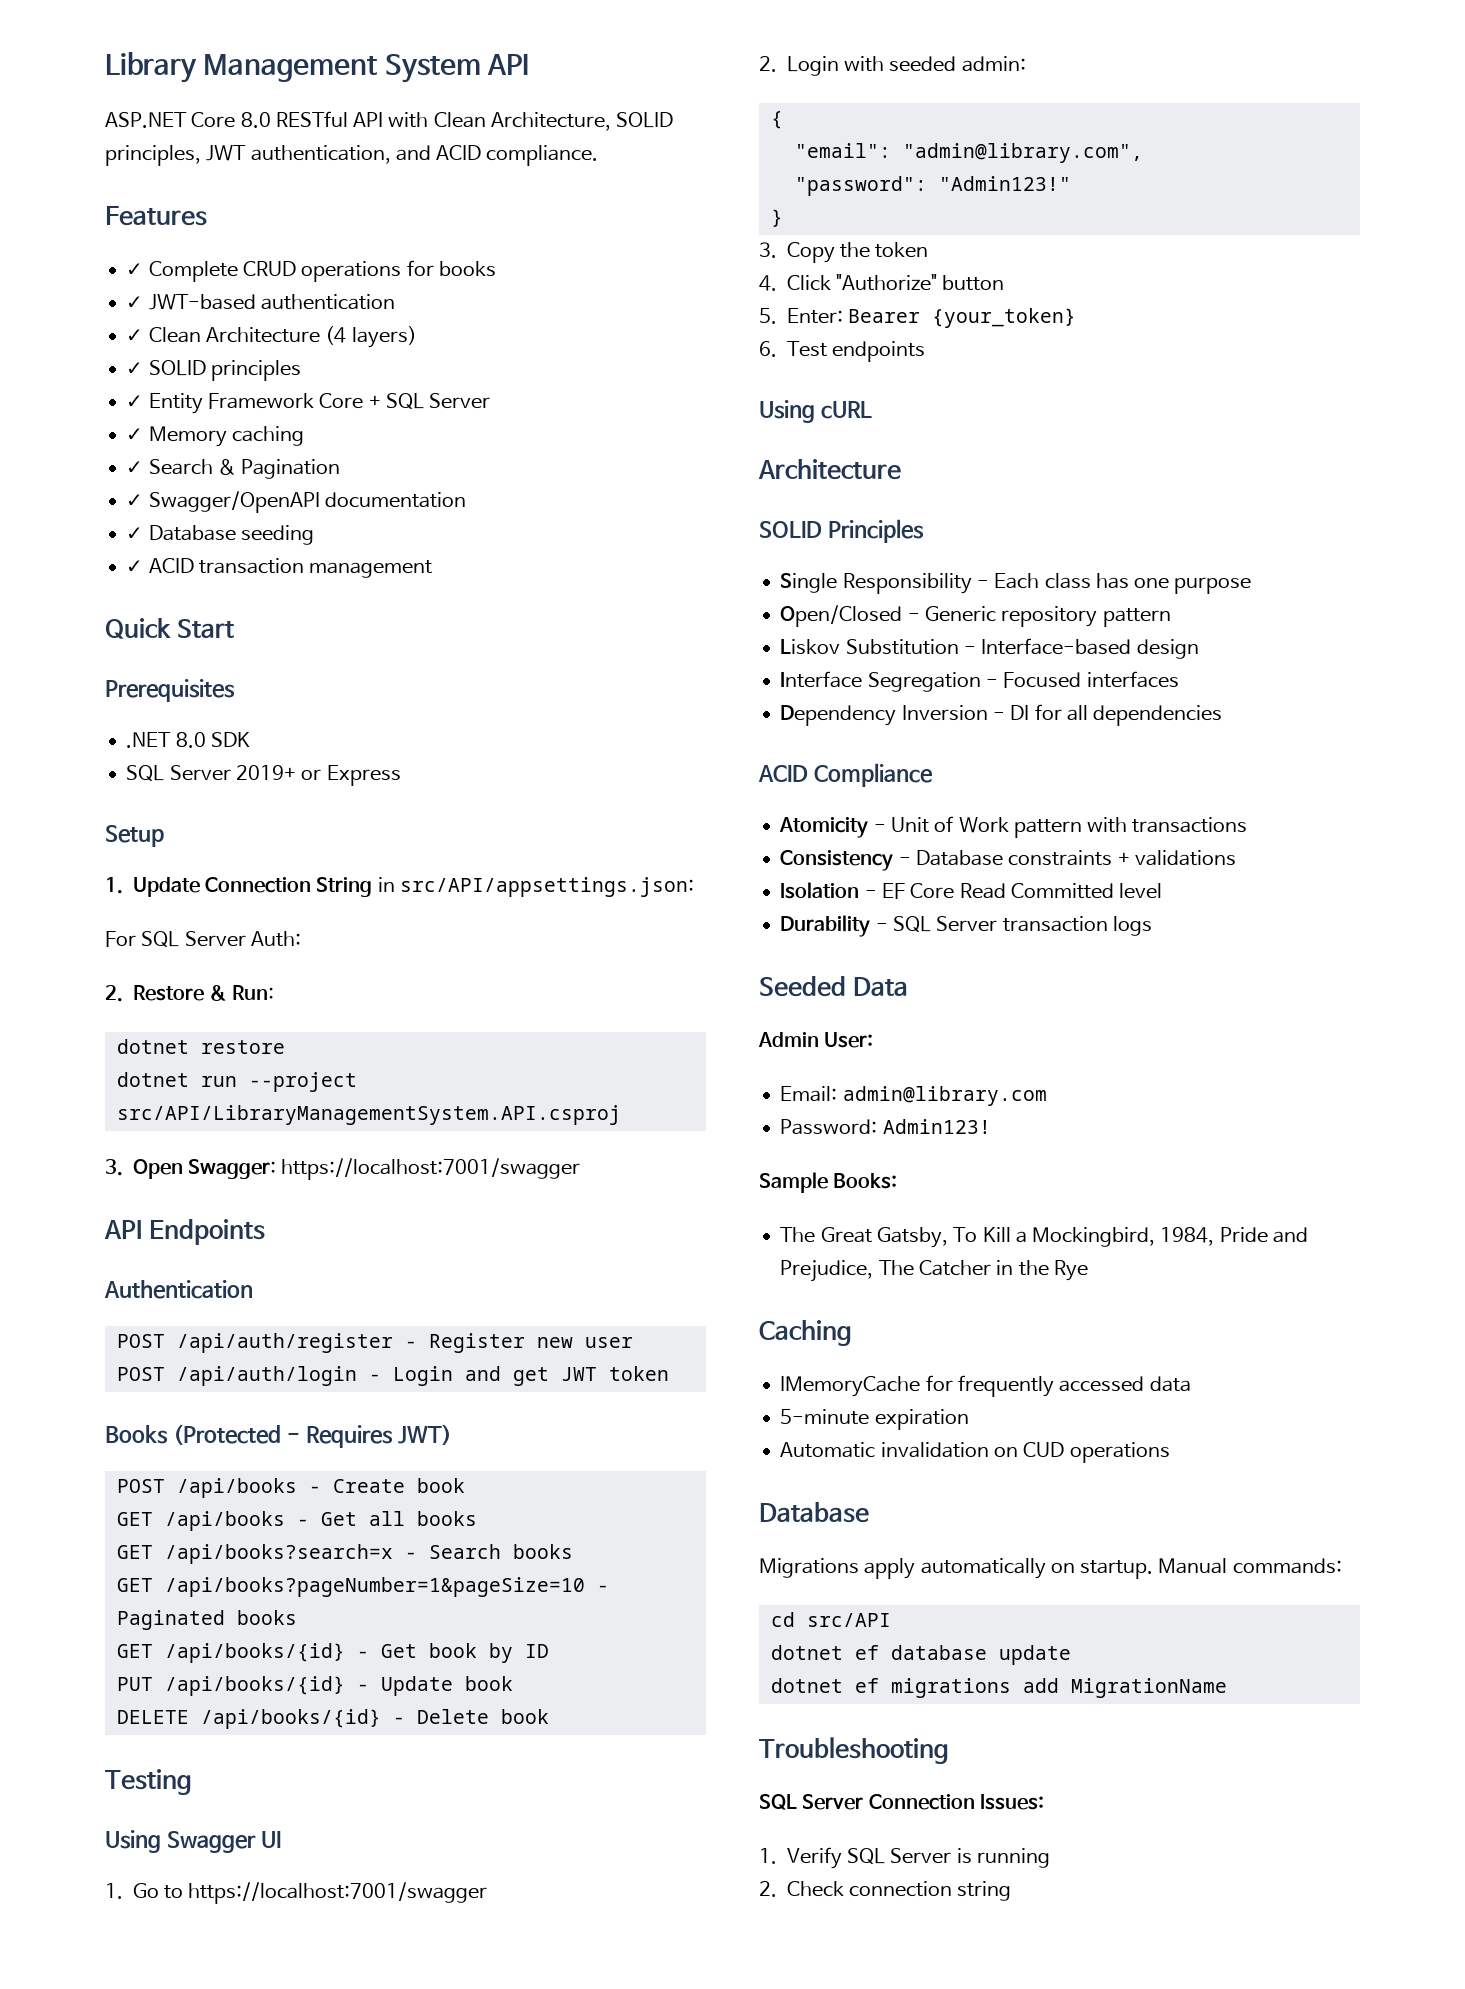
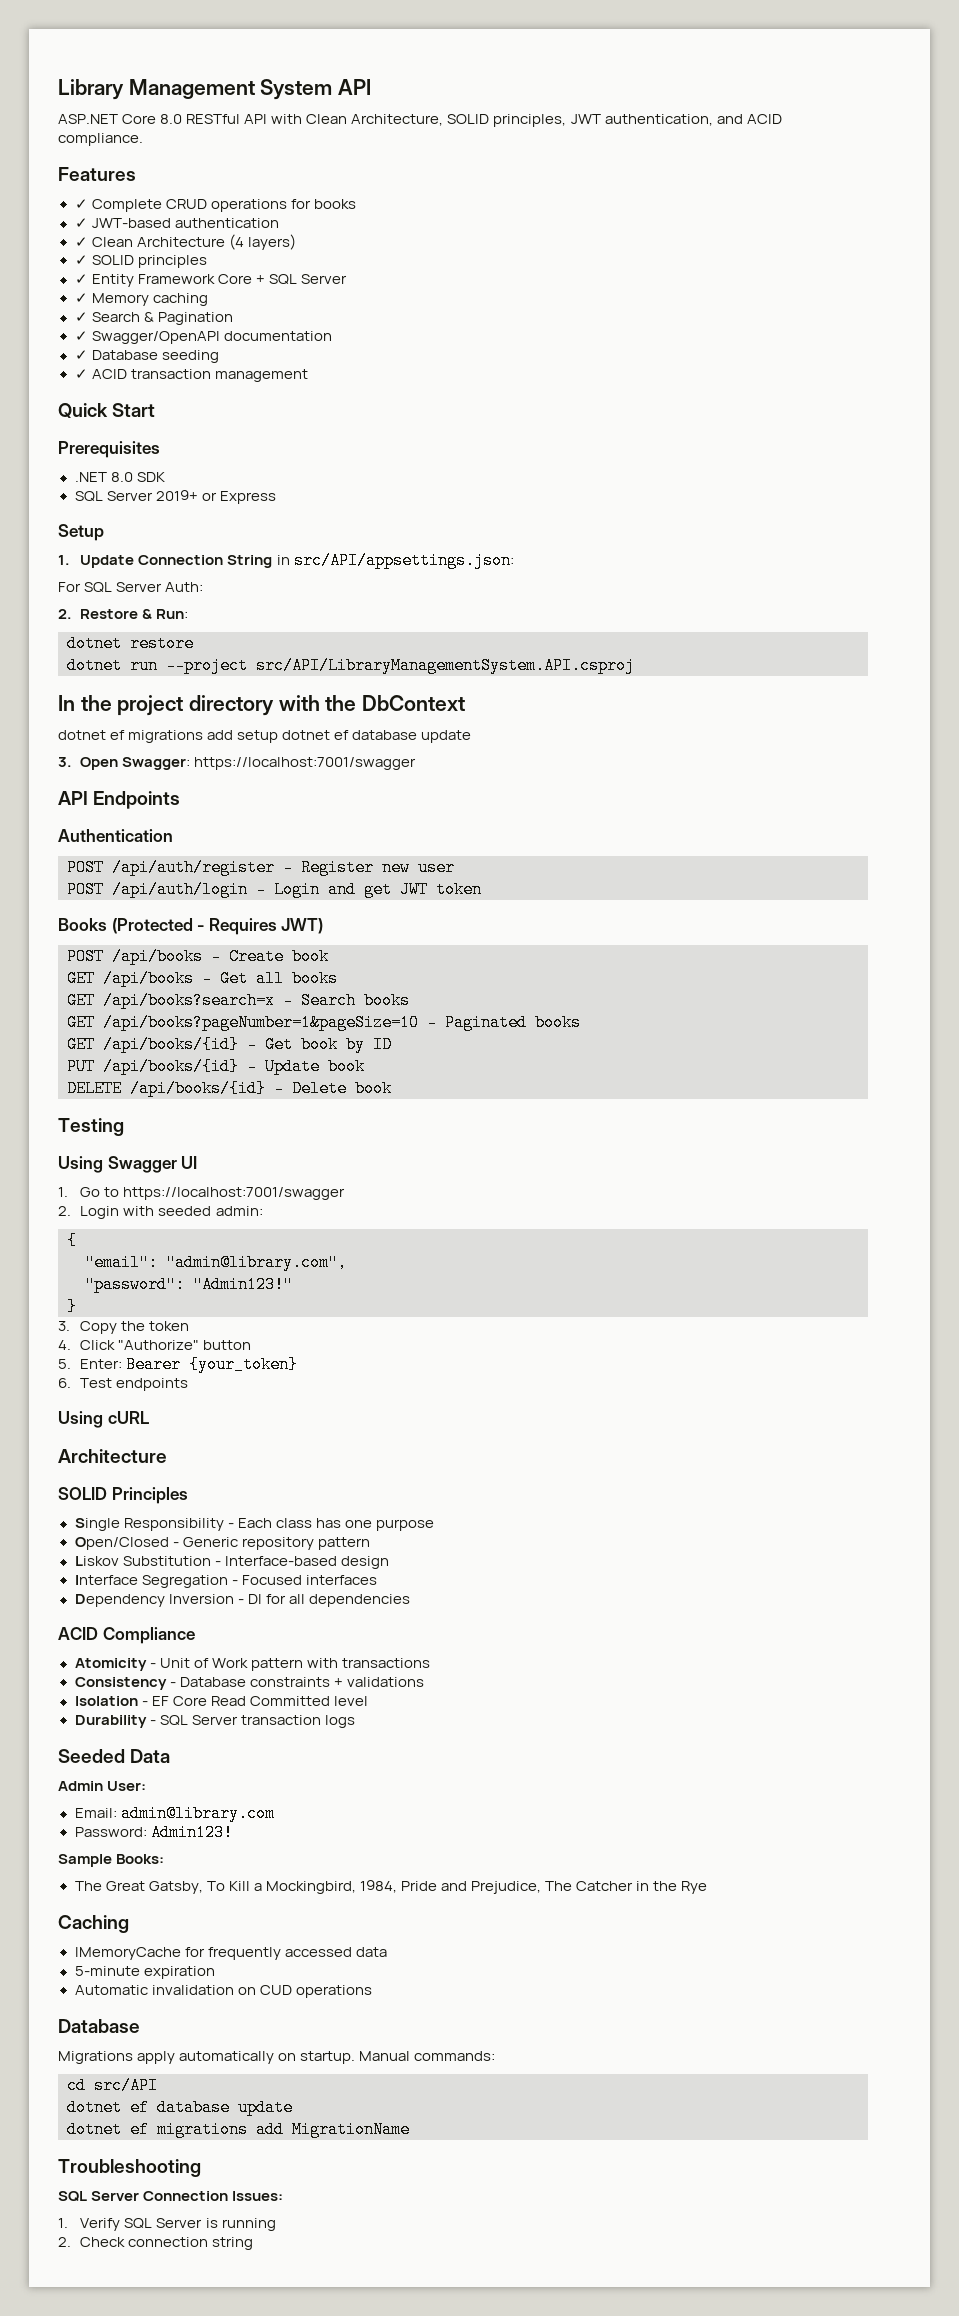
(621, 1115) none -> [58,695,466,716] [58,730,472,743] // In the project directory with the DbContext // dotnet ef migrations add setup dotnet ef database update

